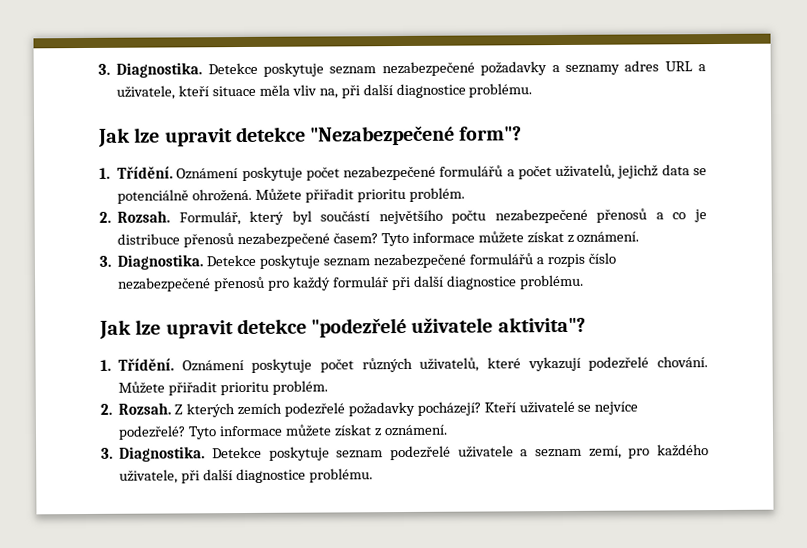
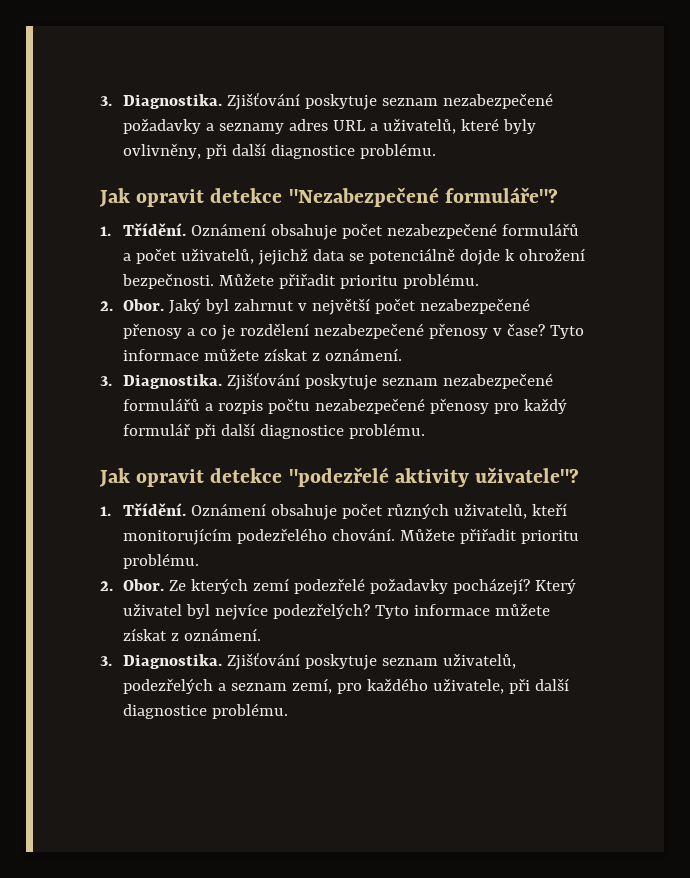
[98,62,258,78] 3. Diagnostika. Detekce -> [100,92,301,110] 3. Diagnostika. Zjišťování
[116,83,533,100] [98,127,233,147] uživatele, kteří situace měla vliv na, při další diagnostice problému. // Jak lze upravit -> [383,118,537,134] [123,143,437,159] [99,188,205,207] uživatelů, které byly ovlivněny, při další diagnostice problému. // Jak opravit
[459,126,523,141] [99,166,303,182] form"? // 1. Třídění. Oznámení poskytuje -> [444,187,558,203] [100,223,338,240] formuláře"? // 1. Třídění. Oznámení obsahuje
[192,187,465,203] [99,208,707,226] [117,230,640,248] [99,254,257,270] ohrožená. Můžete přiřadit prioritu problém. // 2. Rozsah. Formulář, který byl součástí největšího počtu nezabezpečené přenosů a co je distribuce přenosů nezabezpečené časem? Tyto informace můžete získat z oznámení. // 3. Diagnostika. Detekce -> [460,248,586,265] [122,273,480,289] [100,298,531,315] [123,323,585,340] [123,348,403,361] [100,372,301,390] dojde k ohrožení bezpečnosti. Můžete přiřadit prioritu problému. // 2. Obor. Jaký byl zahrnut v největší počet nezabezpečené přenosy a co je rozdělení nezabezpečené přenosy v čase? Tyto informace můžete získat z oznámení. // 3. Diagnostika. Zjišťování
[587,252,616,264] [118,276,266,292] číslo nezabezpečené přenosů -> [268,398,490,414] počtu nezabezpečené přenosy
[135,316,586,339] [100,358,313,373] lze upravit detekce "podezřelé uživatele aktivita"? // 1. Třídění. Oznámení poskytuje -> [136,467,580,487] [100,503,338,520] opravit detekce "podezřelé aktivity uživatele"? // 1. Třídění. Oznámení obsahuje
[487,356,650,372] které vykazují podezřelé -> [532,503,568,516] [123,528,328,545] kteří monitorujícím podezřelého
[271,380,328,395] [100,400,639,418] [118,424,448,440] [101,445,514,462] problém. // 2. Rozsah. Z kterých zemích podezřelé požadavky pocházejí? Kteří uživatelé se nejvíce podezřelé? Tyto informace můžete získat z oznámení. // 3. Diagnostika. Detekce poskytuje seznam podezřelé uživatele -> [123,553,200,569] [100,578,577,595] [123,603,551,620] [123,628,262,641] [100,652,517,670] [123,678,214,694] problému. // 2. Obor. Ze kterých zemí podezřelé požadavky pocházejí? Který uživatel byl nejvíce podezřelých? Tyto informace můžete získat z oznámení. // 3. Diagnostika. Zjišťování poskytuje seznam uživatelů, podezřelých

